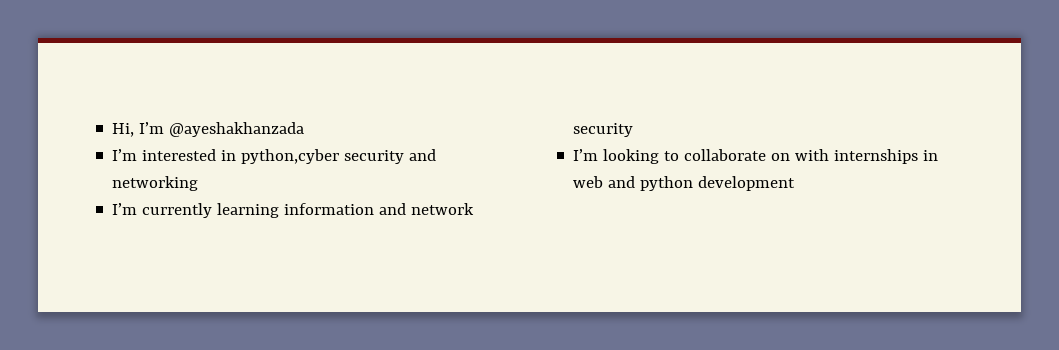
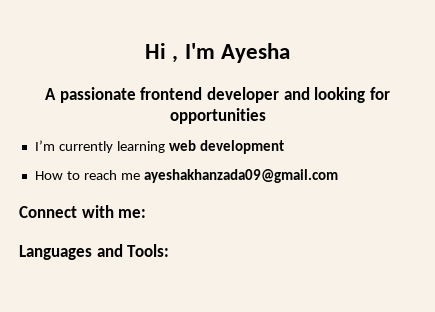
[112,122,305,137] [112,149,437,164] [112,176,199,191] [112,203,475,218] [573,123,634,137] [573,149,939,164] [573,176,796,191] Hi, I’m @ayeshakhanzada // I’m interested in python,cyber security and networking // I’m currently learning information and network security // I’m looking to collaborate on with internships in web and python development -> [145,43,290,63] [45,87,390,103] [169,108,266,124] [34,140,284,154] [34,169,338,183] [19,205,147,218] [19,244,170,260] Hi , I'm Ayesha // A passionate frontend developer and looking for opportunities // I’m currently learning web development // How to reach me ayeshakhanzada09@gmail.com // Connect with me: // Languages and Tools:

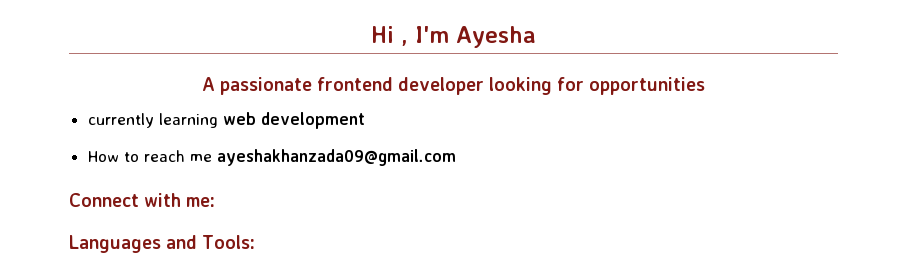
[283,87,310,100] and -> (484, 86) none
[34,140,55,151] I’m -> (706, 86) none

